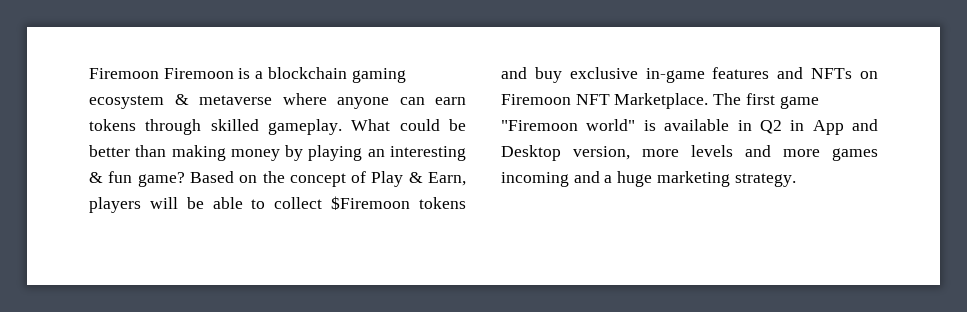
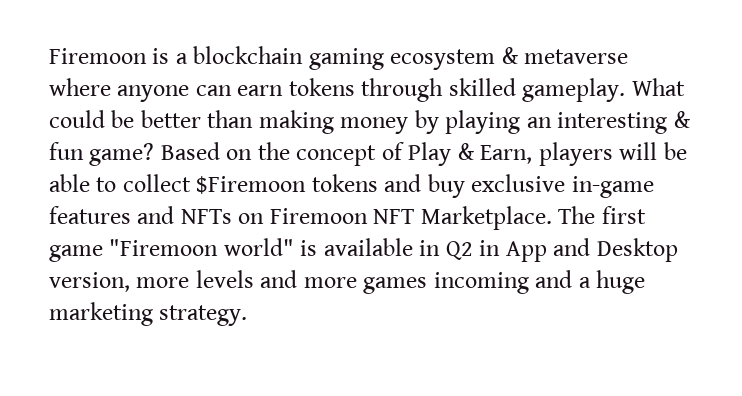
[89,68,234,79] Firemoon Firemoon -> [49,48,147,64] Firemoon

